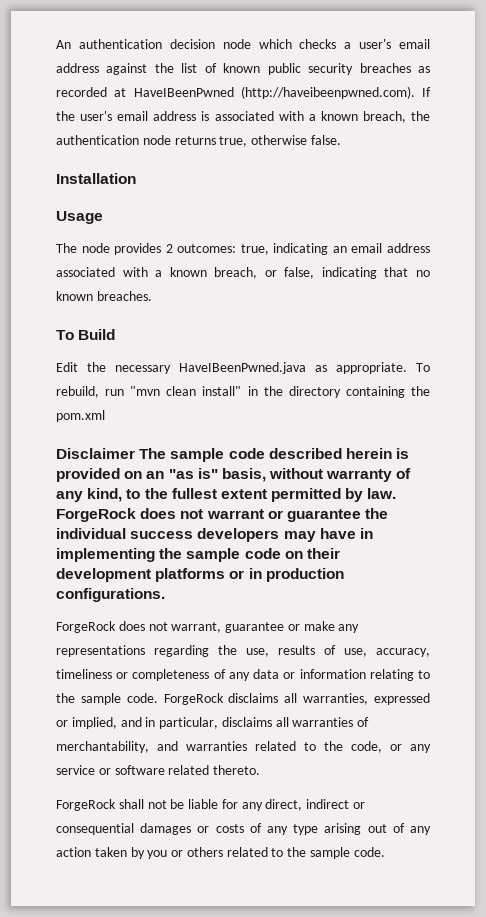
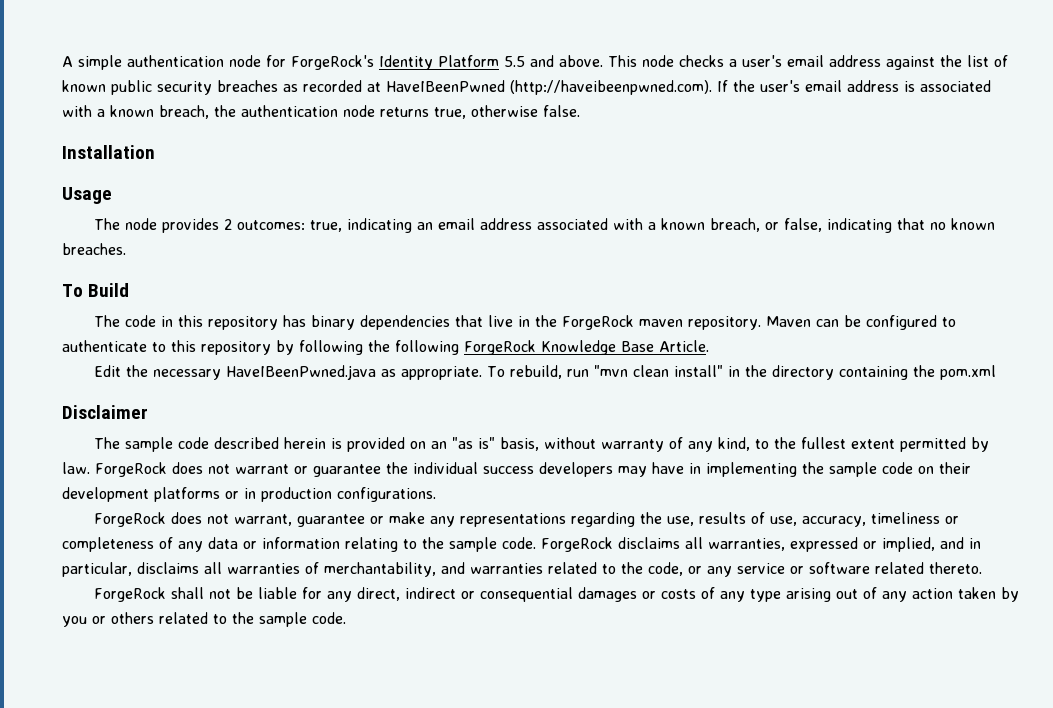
[56,39,292,49] An authentication decision node which -> [62,55,674,70] A simple authentication node for ForgeRock's Identity Platform 5.5 and above. This node
(116, 334) none -> [93,315,956,330] [62,340,709,355] // The code in this repository has binary dependencies that live in the ForgeRock maven repository. Maven can be configured to authenticate to this repository by following the following ForgeRock Knowledge Base Article.
(135, 453) none -> (148, 412) //

